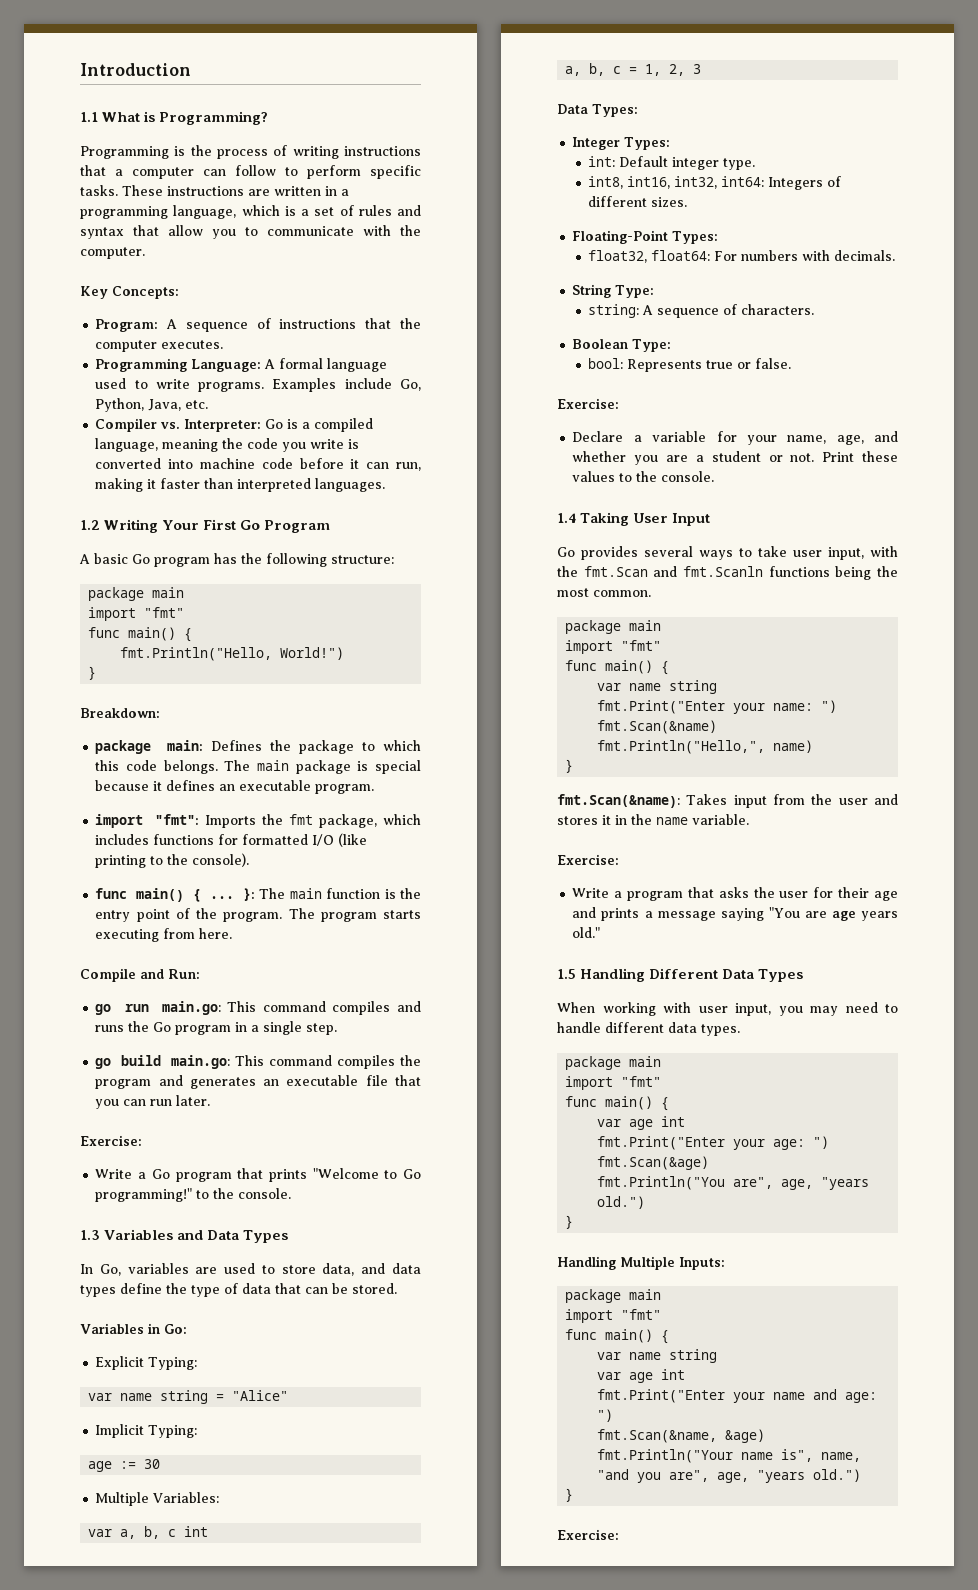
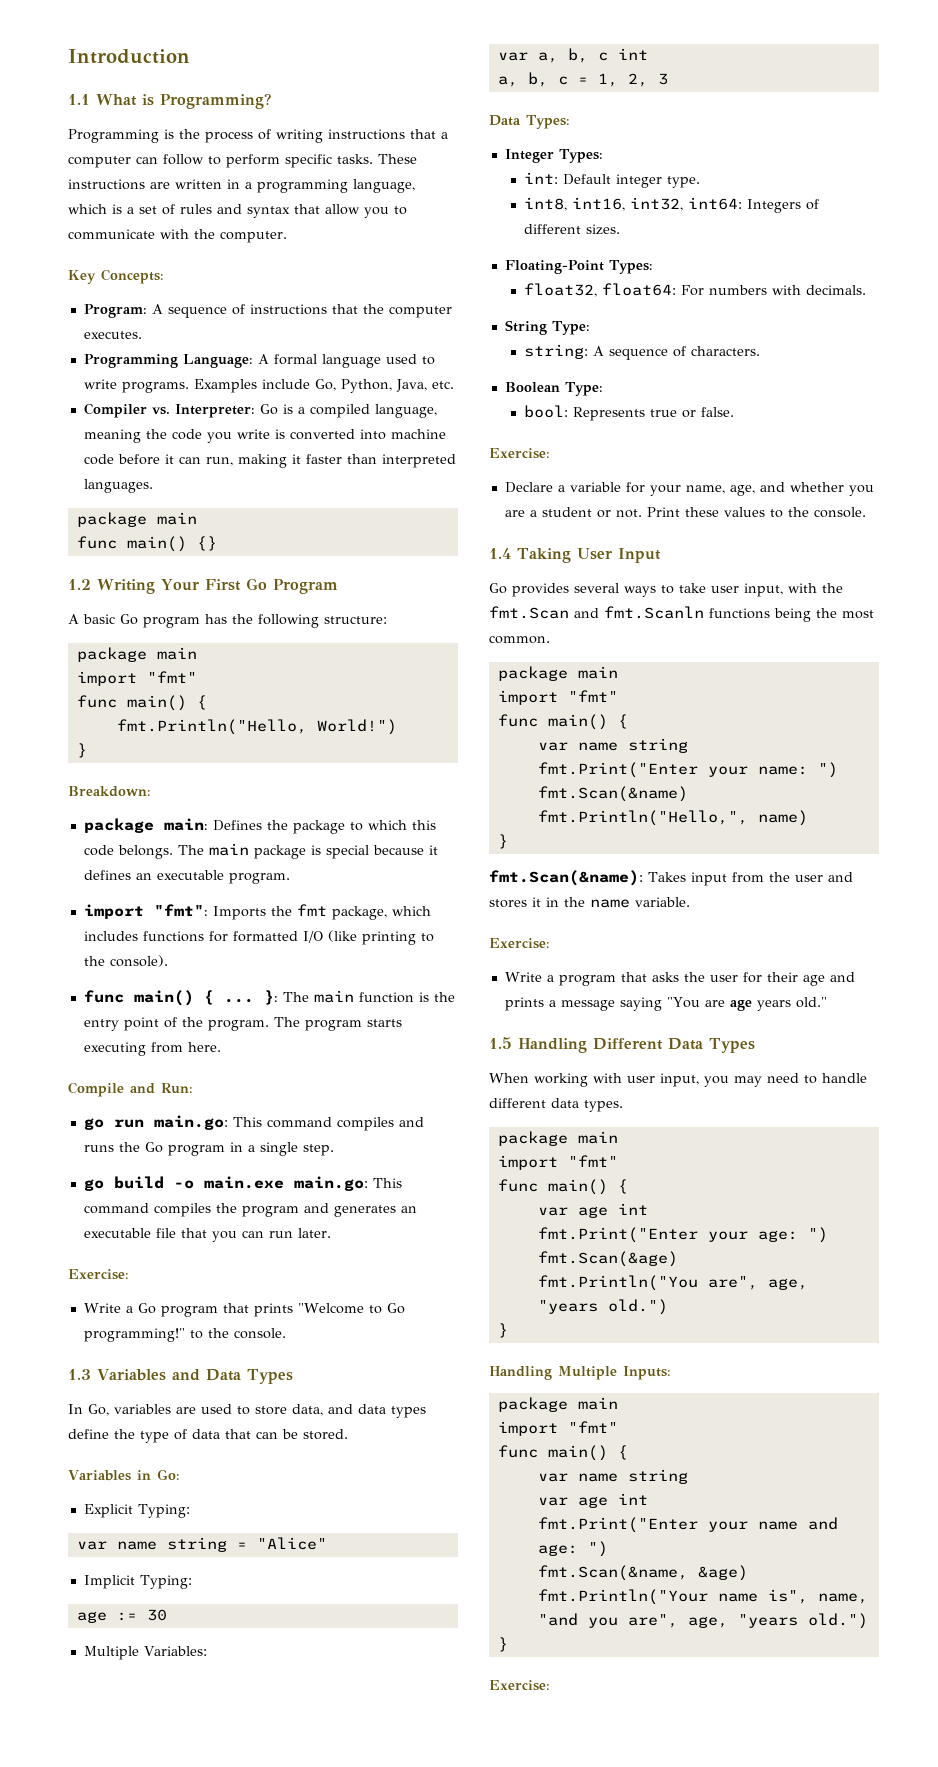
(386, 485) none -> [76,512,197,527] [76,536,217,552] // package main // func main() {}
(162, 1060) none -> [173,1176,284,1189] -o main.exe

